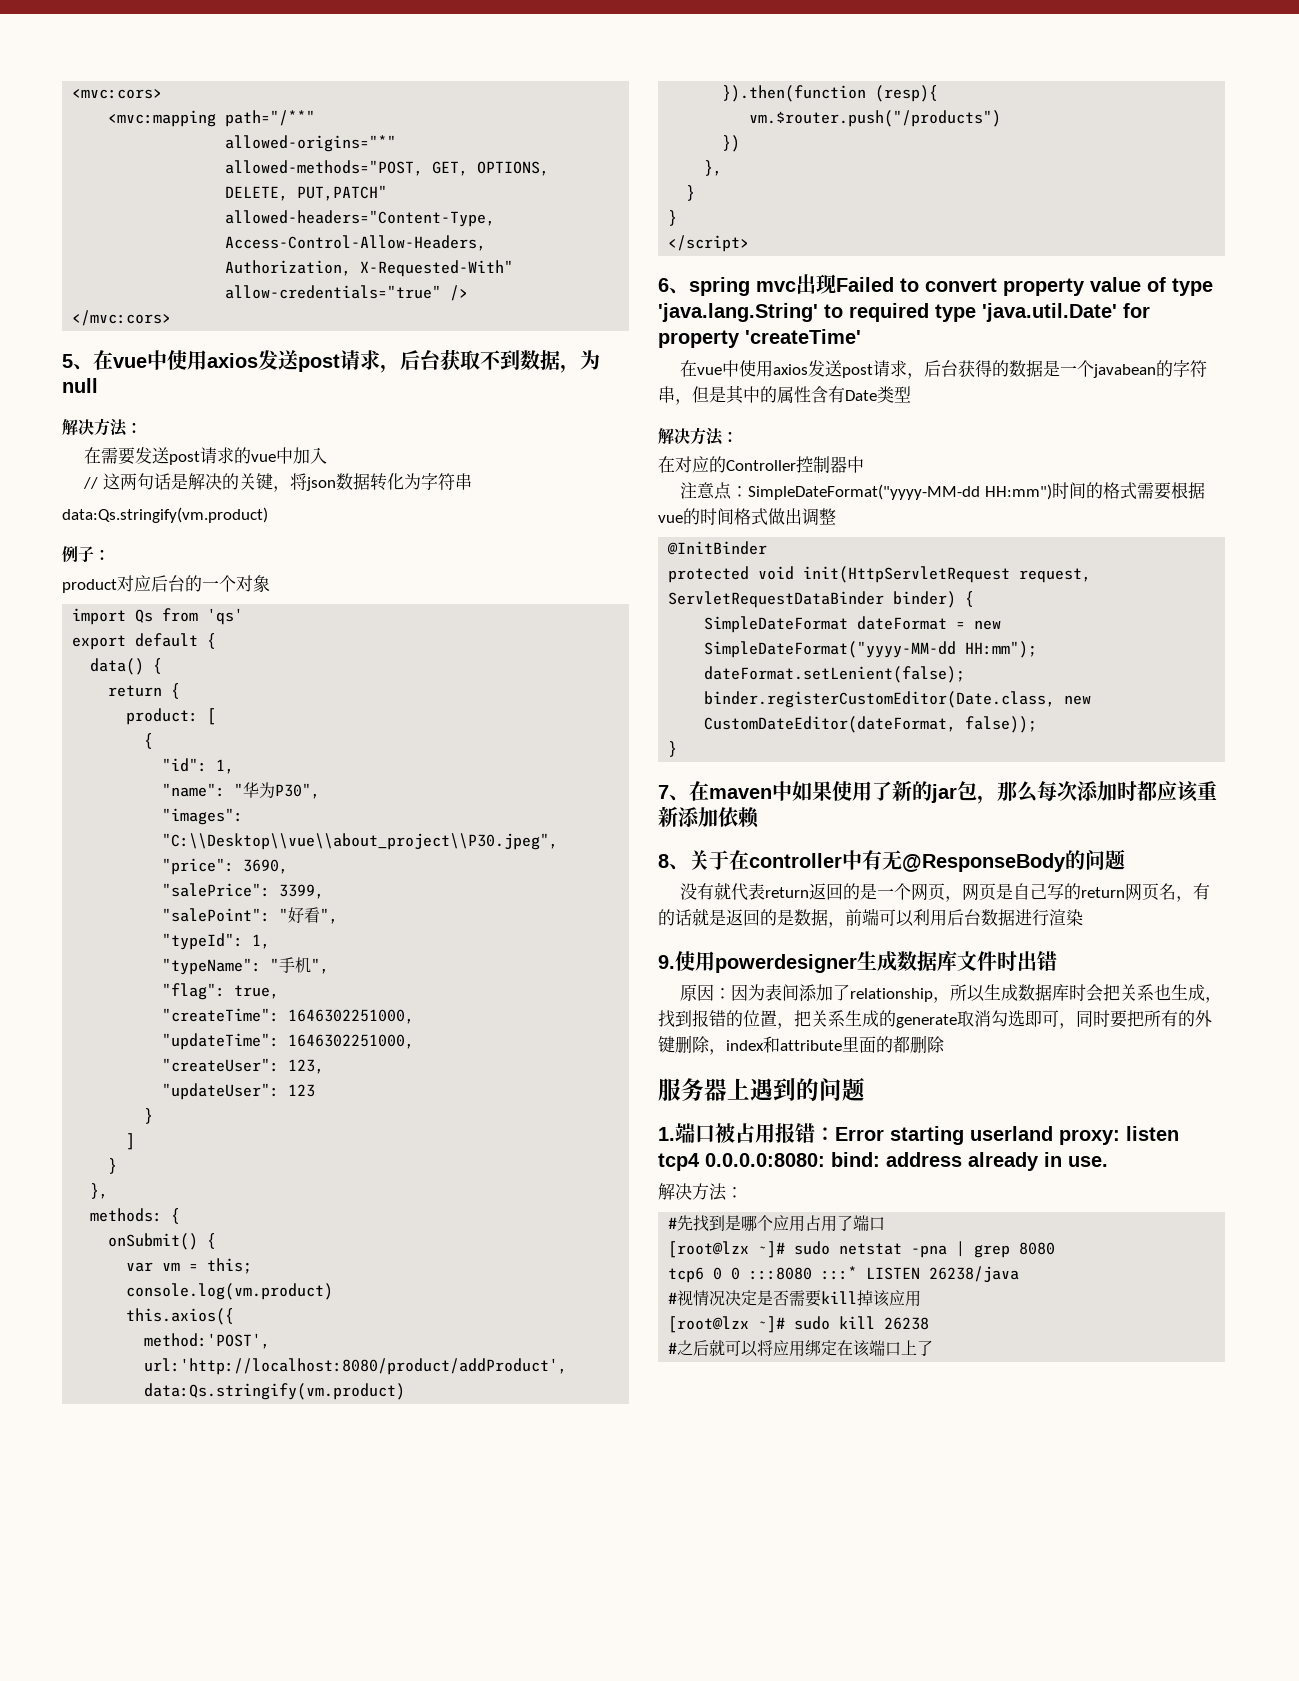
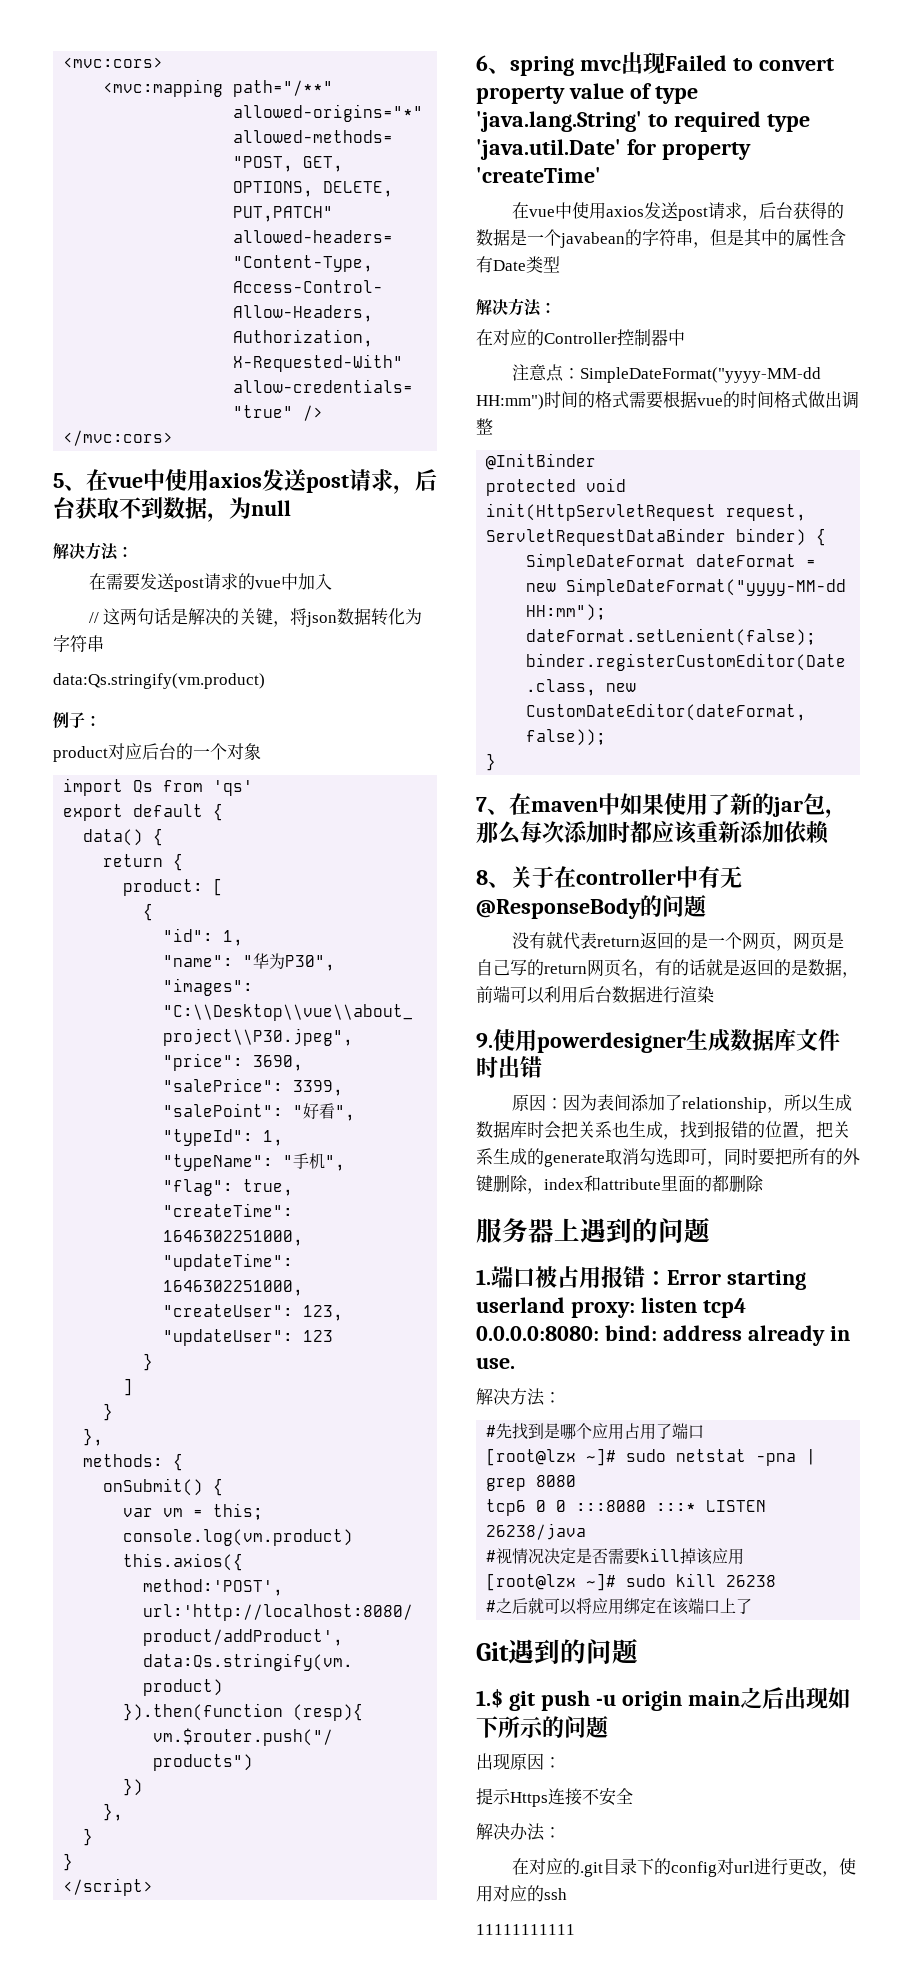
(934, 1348) none -> [476,1638,638,1664] [476,1687,850,1711] [476,1715,608,1738] [476,1753,561,1770] [476,1788,633,1807] [476,1823,561,1841] [511,1858,856,1877] [476,1885,567,1902] [476,1924,575,1935] // Git遇到的问题 // 1.$ git push -u origin main之后出现如下所示的问题 // 出现原因： // 提示Https连接不安全 // 解决办法： // 在对应的.git目录下的config对url进行更改，使用对应的ssh // 11111111111

